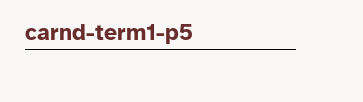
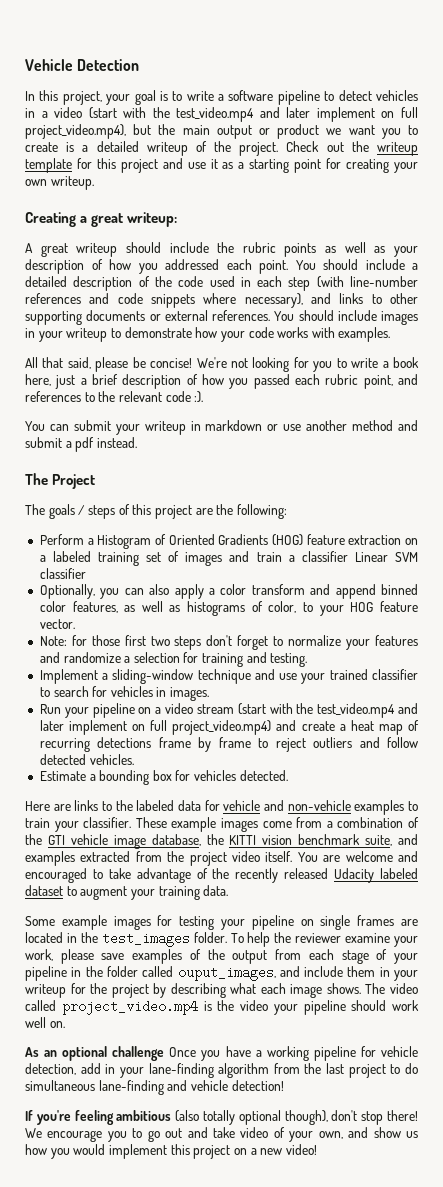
[25,24,193,44] carnd-term1-p5 -> [25,59,140,71] [25,90,418,105] [25,107,419,122] [25,124,418,139] [25,141,418,156] [25,158,418,173] [25,176,94,190] [25,212,178,227] [25,242,418,257] [25,259,418,274] [25,276,419,291] [25,293,418,308] [25,310,418,325] [25,327,391,342] [25,357,420,372] [25,374,418,389] [25,391,204,403] [25,420,419,435] [25,437,137,452] [25,473,96,489] [25,504,287,519] [39,534,419,549] [39,551,418,566] [39,568,86,579] [39,584,418,599] [39,601,418,616] [39,619,75,629] [39,635,418,650] [39,652,308,667] [39,669,418,684] [39,686,210,701] [39,703,418,718] [39,720,420,735] [39,737,418,752] [39,754,134,765] [39,770,288,785] [25,800,419,815] [25,817,420,832] [25,834,418,849] [25,851,419,866] [25,868,419,883] [25,885,229,900] [25,915,418,930] [25,932,419,947] [25,949,418,964] [25,966,419,981] [25,983,418,998] [25,1000,419,1015] [25,1017,65,1028] [25,1046,418,1061] [25,1063,418,1078] [25,1080,284,1095] [25,1110,418,1125] [25,1127,419,1142] [25,1144,317,1159] Vehicle Detection // In this project, your goal is to write a software pipeline to detect vehicles in a video (start with the test_video.mp4 and later implement on full project_video.mp4), but the main output or product we want you to create is a detailed writeup of the project. Check out the writeup template for this project and use it as a starting point for creating your own writeup. // Creating a great writeup: // A great writeup should include the rubric points as well as your description of how you addressed each point. You should include a detailed description of the code used in each step (with line-number references and code snippets where necessary), and links to other supporting documents or external references. You should include images in your writeup to demonstrate how your code works with examples. // All that said, please be concise! We're not looking for you to write a book here, just a brief description of how you passed each rubric point, and references to the relevant code :). // You can submit your writeup in markdown or use another method and submit a pdf instead. // The Project // The goals / steps of this project are the following: // Perform a Histogram of Oriented Gradients (HOG) feature extraction on a labeled training set of images and train a classifier Linear SVM classifier // Optionally, you can also apply a color transform and append binned color features, as well as histograms of color, to your HOG feature vector. // Note: for those first two steps don't forget to normalize your features and randomize a selection for training and testing. // Implement a sliding-window technique and use your trained classifier to search for vehicles in images. // Run your pipeline on a video stream (start with the test_video.mp4 and later implement on full project_video.mp4) and create a heat map of recurring detections frame by frame to reject outliers and follow detected vehicles. // Estimate a bounding box for vehicles detected. // Here are links to the labeled data for vehicle and non-vehicle examples to train your classifier. These example images come from a combination of the GTI vehicle image database, the KITTI vision benchmark suite, and examples extracted from the project video itself. You are welcome and encouraged to take advantage of the recently released Udacity labeled dataset to augment your training data. // Some example images for testing your pipeline on single frames are located in the test_images folder. To help the reviewer examine your work, please save examples of the output from each stage of your pipeline in the folder called ouput_images, and include them in your writeup for the project by describing what each image shows. The video called project_video.mp4 is the video your pipeline should work well on. // As an optional challenge Once you have a working pipeline for vehicle detection, add in your lane-finding algorithm from the last project to do simultaneous lane-finding and vehicle detection! // If you're feeling ambitious (also totally optional though), don't stop there! We encourage you to go out and take video of your own, and show us how you would implement this project on a new video!

